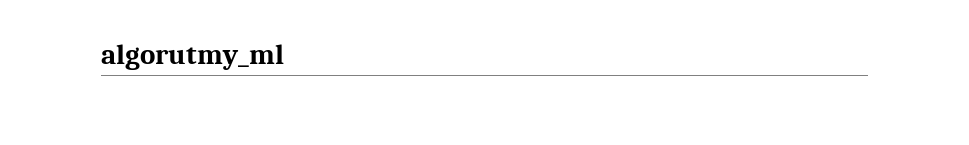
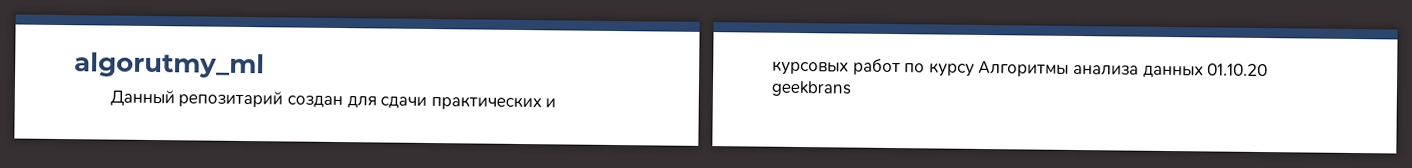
(284, 57) none -> [109,89,557,111] [772,58,1269,79] [771,80,852,97] // Данный репозитарий создан для сдачи практических и курсовых работ по курсу Алгоритмы анализа данных 01.10.20 geekbrans

